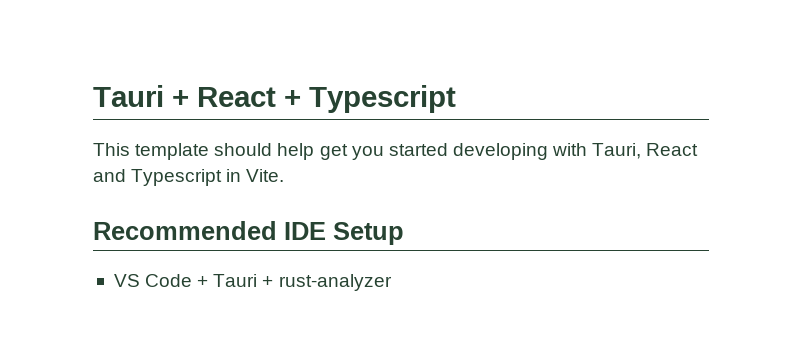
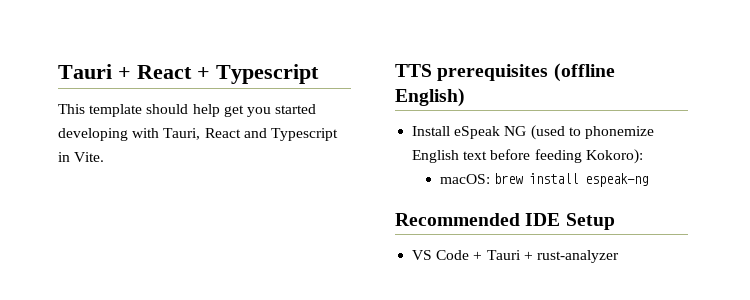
(285, 175) none -> [395,63,615,82] [395,88,465,107] [412,125,654,140] [412,149,643,164] [439,173,648,187] // TTS prerequisites (offline English) // Install eSpeak NG (used to phonemize English text before feeding Kokoro): // macOS: brew install espeak-ng

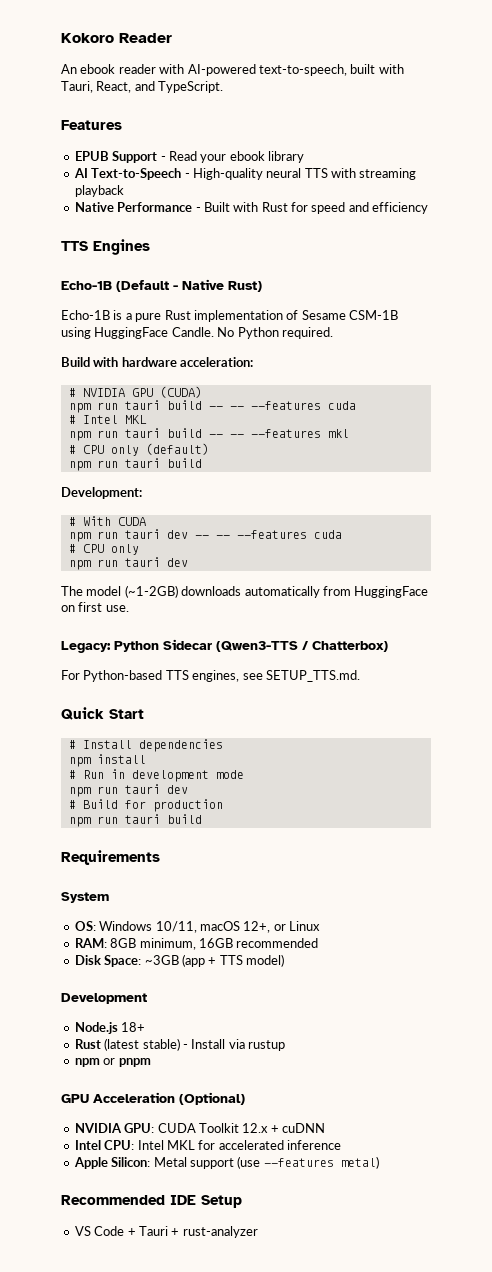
[58,64,319,84] [58,104,317,117] [58,128,338,141] [58,152,105,162] [395,63,615,82] [395,88,465,107] [412,125,654,140] [412,149,643,164] [439,173,648,187] Tauri + React + Typescript // This template should help get you started developing with Tauri, React and Typescript in Vite. // TTS prerequisites (offline English) // Install eSpeak NG (used to phonemize English text before feeding Kokoro): // macOS: brew install espeak-ng -> [61,33,172,43] [61,64,404,76] [61,81,224,93] [61,120,122,130] [74,151,304,163] [73,168,417,180] [74,185,124,197] [74,202,429,214] [61,239,150,255] [61,279,262,292] [61,310,398,322] [61,327,333,339] [61,357,254,367] [68,386,202,398] [68,400,356,413] [68,415,147,424] [68,428,349,441] [68,443,209,456] [68,458,202,471] [61,487,142,499] [68,516,146,526] [68,529,342,542] [68,544,139,555] [68,557,188,570] [61,585,429,598] [61,602,129,612] [61,639,388,653] [61,670,360,682] [61,707,144,720] [68,739,223,752] [68,754,146,767] [68,769,244,782] [68,784,188,797] [68,799,223,812] [68,814,202,827] [61,850,160,865] [61,892,109,903] [74,921,320,933] [74,938,319,950] [74,954,284,967] [61,993,147,1004] [74,1022,146,1034] [74,1038,285,1051] [74,1058,151,1067] [61,1092,245,1105] [74,1123,325,1133] [74,1140,341,1150] [73,1156,379,1169] Kokoro Reader // An ebook reader with AI-powered text-to-speech, built with Tauri, React, and TypeScript. // Features // EPUB Support - Read your ebook library // AI Text-to-Speech - High-quality neural TTS with streaming playback // Native Performance - Built with Rust for speed and efficiency // TTS Engines // Echo-1B (Default - Native Rust) // Echo-1B is a pure Rust implementation of Sesame CSM-1B using HuggingFace Candle. No Python required. // Build with hardware acceleration: // # NVIDIA GPU (CUDA) // npm run tauri build -- -- --features cuda // # Intel MKL // npm run tauri build -- -- --features mkl // # CPU only (default) // npm run tauri build // Development: // # With CUDA // npm run tauri dev -- -- --features cuda // # CPU only // npm run tauri dev // The model (~1-2GB) downloads automatically from HuggingFace on first use. // Legacy: Python Sidecar (Qwen3-TTS / Chatterbox) // For Python-based TTS engines, see SETUP_TTS.md. // Quick Start // # Install dependencies // npm install // # Run in development mode // npm run tauri dev // # Build for production // npm run tauri build // Requirements // System // OS: Windows 10/11, macOS 12+, or Linux // RAM: 8GB minimum, 16GB recommended // Disk Space: ~3GB (app + TTS model) // Development // Node.js 18+ // Rust (latest stable) - Install via rustup // npm or pnpm // GPU Acceleration (Optional) // NVIDIA GPU: CUDA Toolkit 12.x + cuDNN // Intel CPU: Intel MKL for accelerated inference // Apple Silicon: Metal support (use --features metal)

